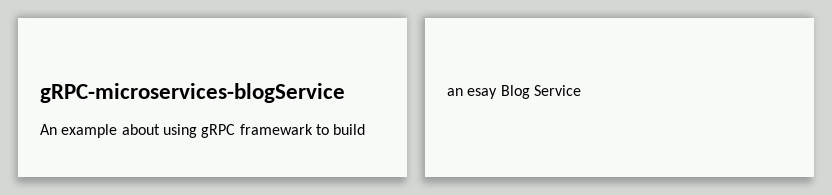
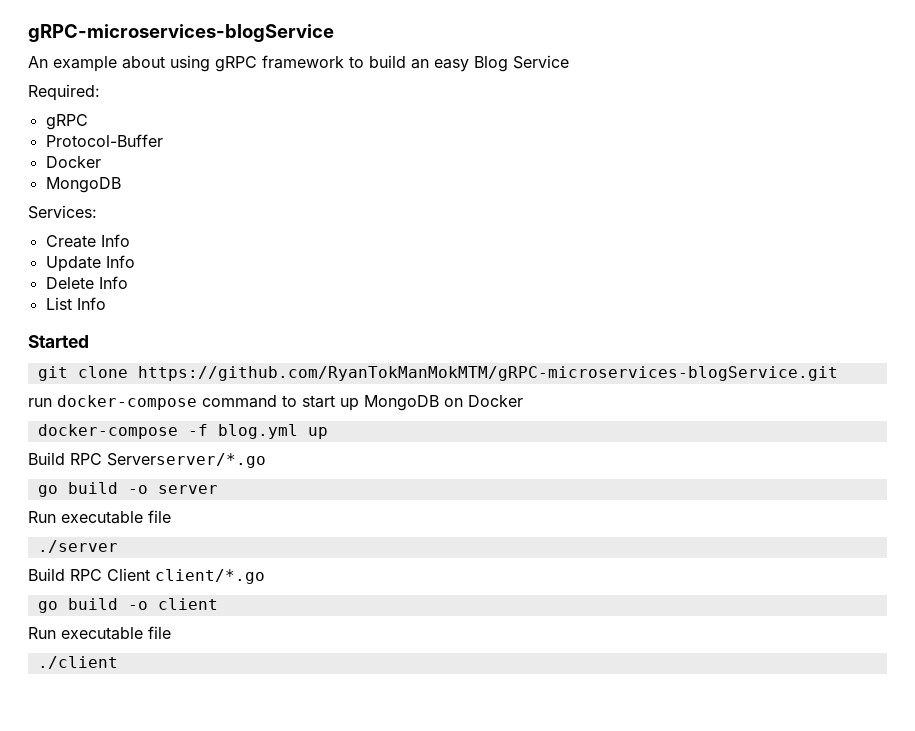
[239,124,313,135] framewark -> [262,55,344,69] framework
[467,88,498,99] esay -> [434,59,469,72] easy
(581, 90) none -> [28,84,100,101] [45,114,88,130] [45,134,163,147] [45,156,101,168] [45,177,121,193] [28,205,97,219] [45,234,130,248] [45,255,135,272] [45,276,128,289] [45,297,106,310] [28,335,89,348] [37,366,838,381] [28,395,523,411] [37,424,328,439] [28,452,266,468] [37,482,218,497] [28,510,171,524] [37,540,118,553] [28,568,265,584] [37,598,218,613] [28,626,171,640] [37,656,118,669] // Required: // gRPC // Protocol-Buffer // Docker // MongoDB // Services: // Create Info // Update Info // Delete Info // List Info // Started // git clone https://github.com/RyanTokManMokMTM/gRPC-microservices-blogService.git // run docker-compose command to start up MongoDB on Docker // docker-compose -f blog.yml up // Build RPC Serverserver/*.go // go build -o server // Run executable file // ./server // Build RPC Client client/*.go // go build -o client // Run executable file // ./client

